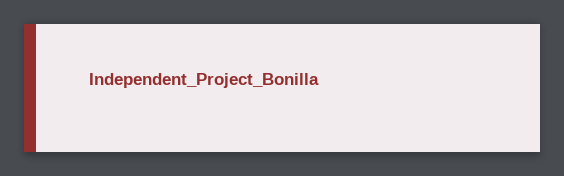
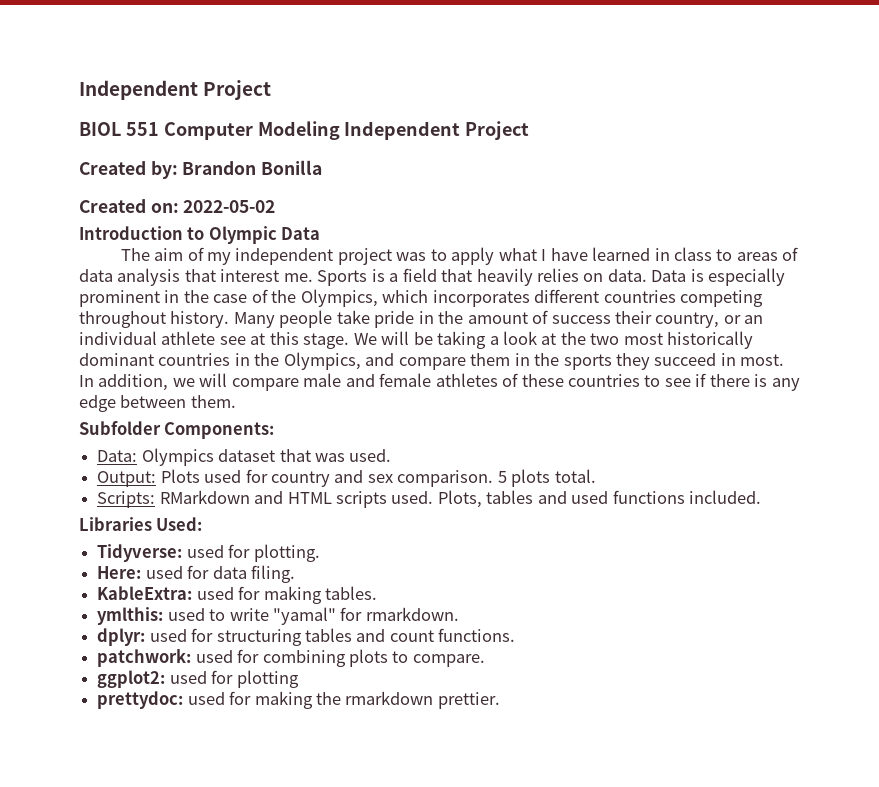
[89,73,319,88] Independent_Project_Bonilla -> [79,80,272,100] [79,121,530,140] [79,160,323,179] [79,199,276,213] [79,226,321,244] [120,247,799,265] [79,268,786,286] [79,289,764,307] [79,310,764,328] [79,331,754,349] [79,352,785,370] [79,373,800,391] [79,395,236,412] [79,421,275,439] [97,448,392,466] [97,469,596,487] [97,490,762,508] [79,517,203,531] [97,544,320,562] [97,565,295,583] [97,586,377,604] [97,607,459,625] [97,628,516,646] [97,649,485,667] [97,670,299,688] [97,691,500,709] Independent Project // BIOL 551 Computer Modeling Independent Project // Created by: Brandon Bonilla // Created on: 2022-05-02 // Introduction to Olympic Data // The aim of my independent project was to apply what I have learned in class to areas of data analysis that interest me. Sports is a field that heavily relies on data. Data is especially prominent in the case of the Olympics, which incorporates different countries competing throughout history. Many people take pride in the amount of success their country, or an individual athlete see at this stage. We will be taking a look at the two most historically dominant countries in the Olympics, and compare them in the sports they succeed in most. In addition, we will compare male and female athletes of these countries to see if there is any edge between them. // Subfolder Components: // Data: Olympics dataset that was used. // Output: Plots used for country and sex comparison. 5 plots total. // Scripts: RMarkdown and HTML scripts used. Plots, tables and used functions included. // Libraries Used: // Tidyverse: used for plotting. // Here: used for data filing. // KableExtra: used for making tables. // ymlthis: used to write "yamal" for rmarkdown. // dplyr: used for structuring tables and count functions. // patchwork: used for combining plots to compare. // ggplot2: used for plotting // prettydoc: used for making the rmarkdown prettier.

